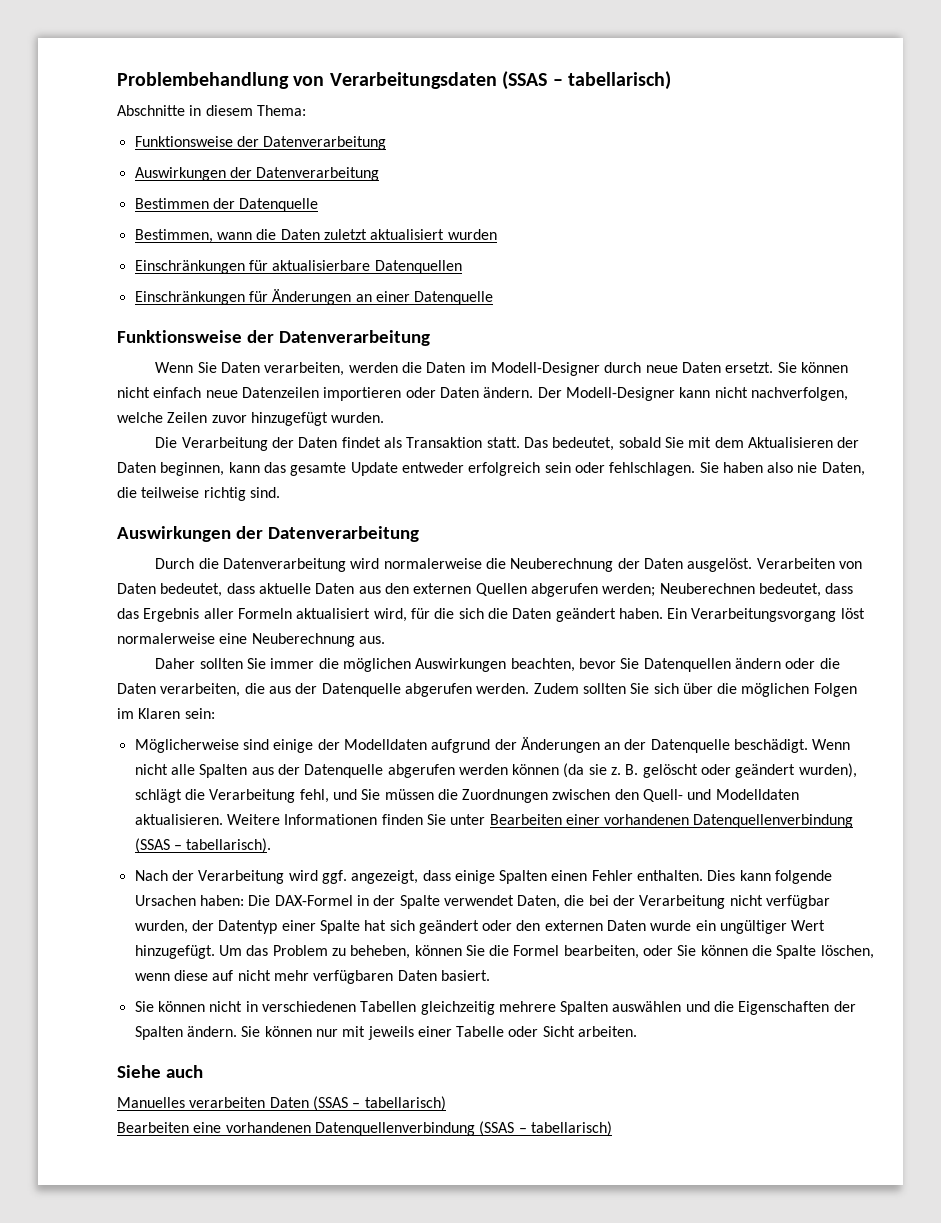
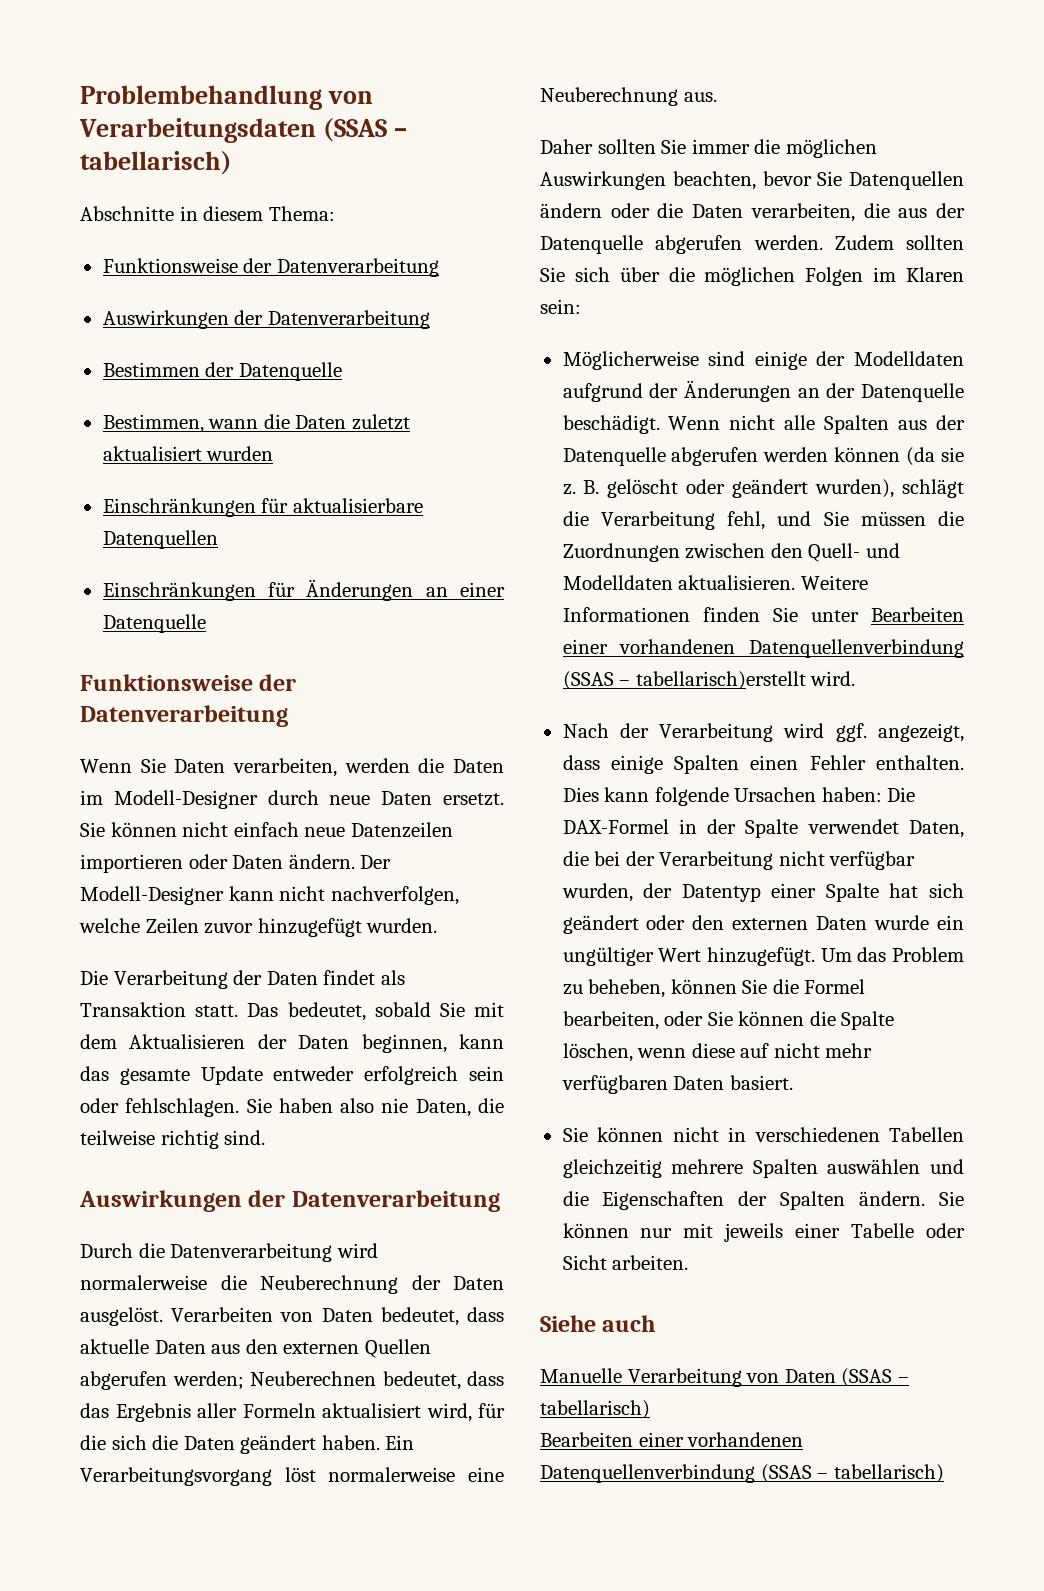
[186,838,272,853] tabellarisch). -> [635,671,856,690] tabellarisch)erstellt wird.
[117,1097,266,1108] Manuelles verarbeiten -> [540,1368,780,1387] Manuelle Verarbeitung von
[193,1122,222,1133] eine -> [638,1432,684,1447] einer

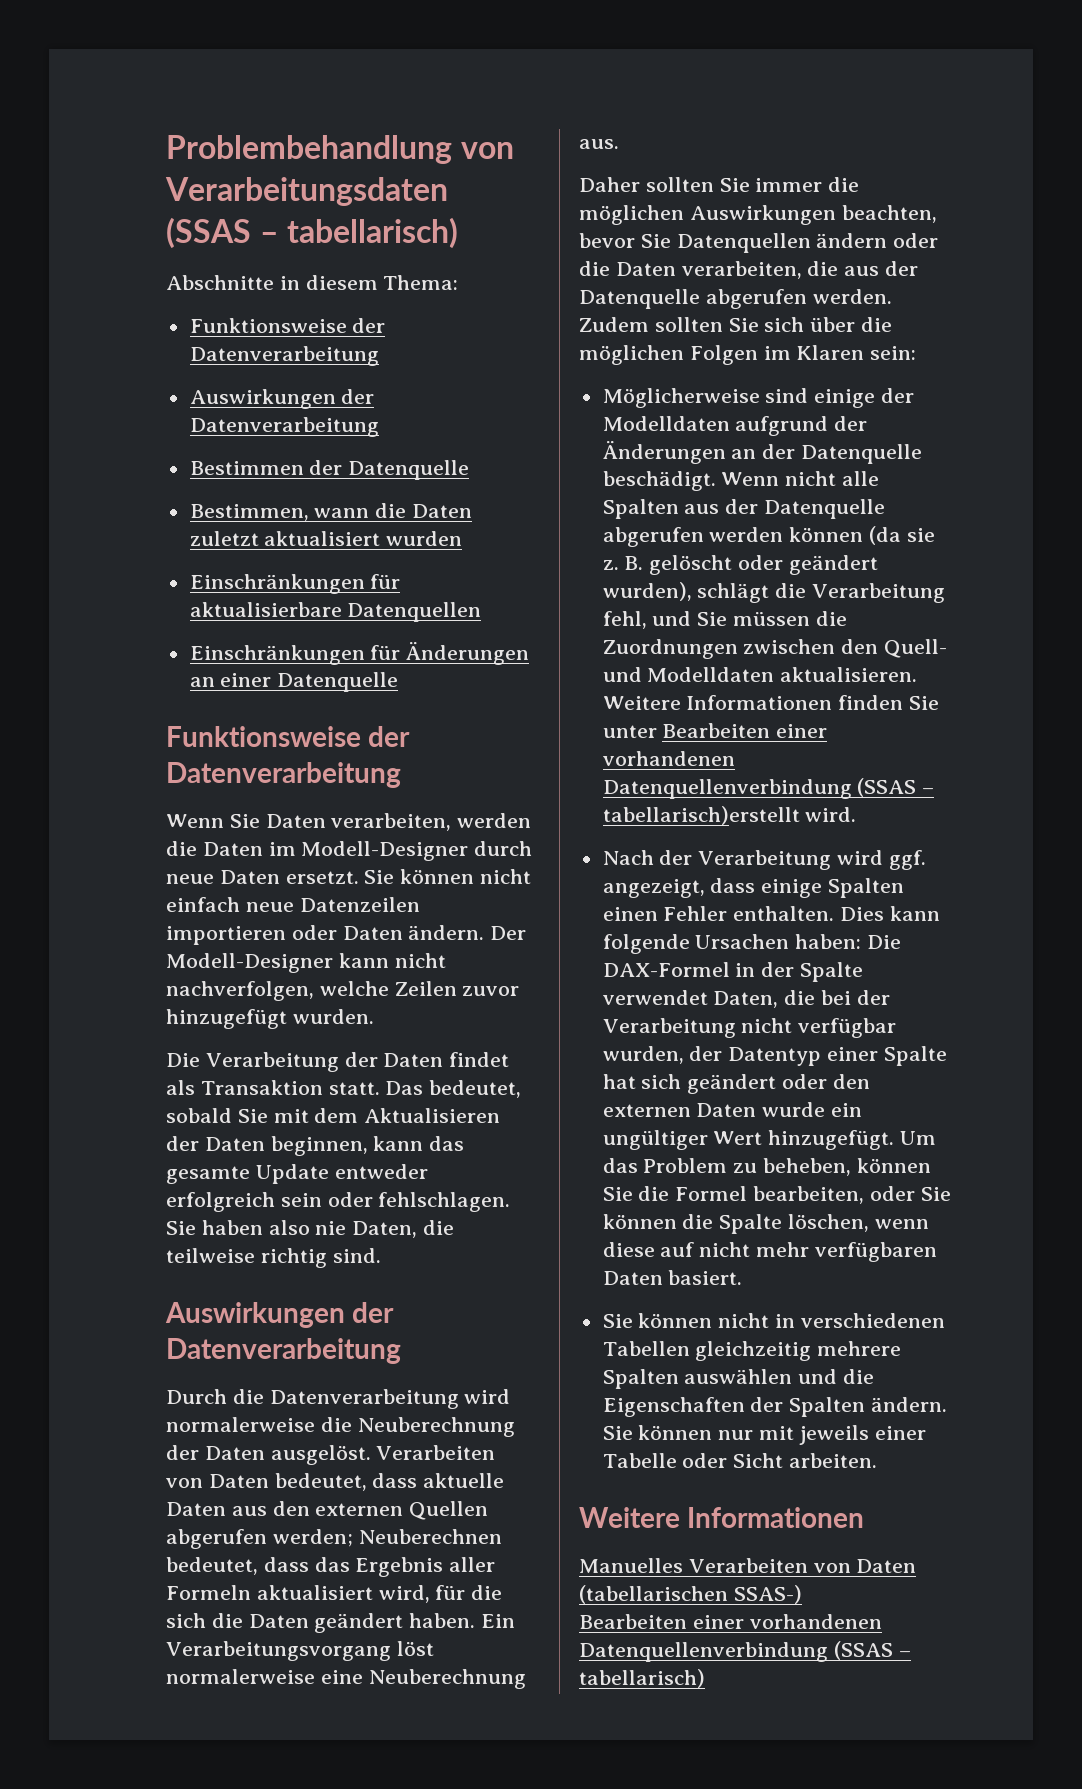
[540,1315,656,1332] [540,1368,909,1387] [540,1400,650,1419] Siehe auch // Manuelle Verarbeitung von Daten (SSAS – tabellarisch) -> [579,1507,865,1528] [579,1558,917,1573] [579,1585,802,1604] Weitere Informationen // Manuelles Verarbeiten von Daten (tabellarischen SSAS-)

